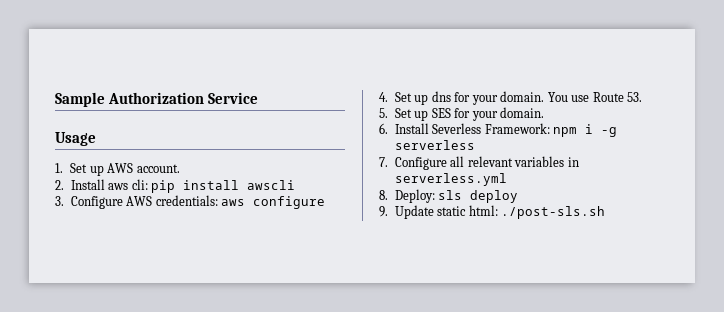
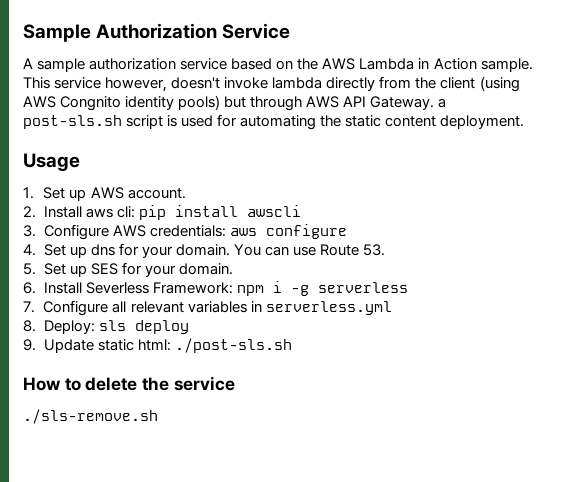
(259, 98) none -> [23,58,533,72] [23,76,520,92] [23,95,447,111] [23,114,525,130] // A sample authorization service based on the AWS Lambda in Action sample. This service however, doesn't invoke lambda directly from the client (using AWS Congnito identity pools) but through AWS API Gateway. a post-sls.sh script is used for automating the static content deployment.
(568, 97) none -> [264,246,289,256] can
(606, 212) none -> [23,376,235,391] [23,409,158,424] // How to delete the service // ./sls-remove.sh

